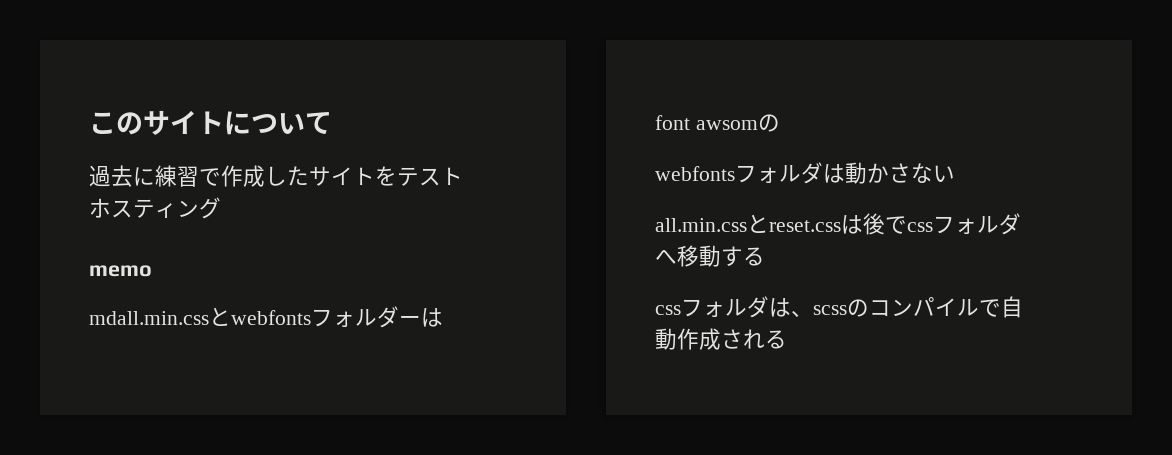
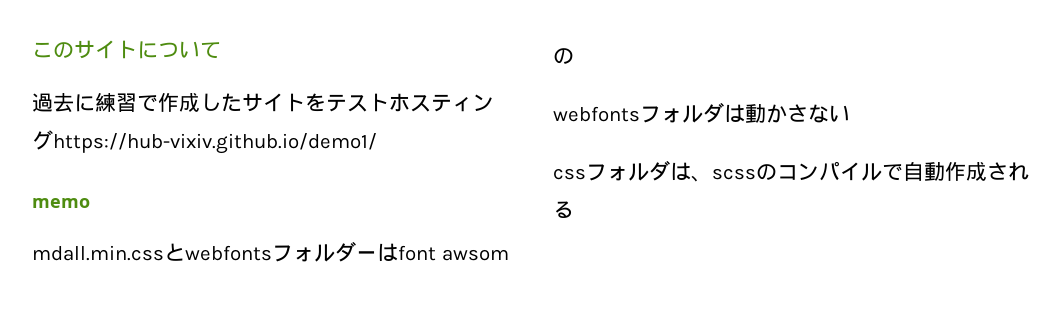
(221, 208) none -> [53,133,377,154] https://hub-vixiv.github.io/demo1/
[655,213,1021,235] [655,245,765,267] // all.min.cssとreset.cssは後でcssフォルダへ移動する -> (850, 113) none

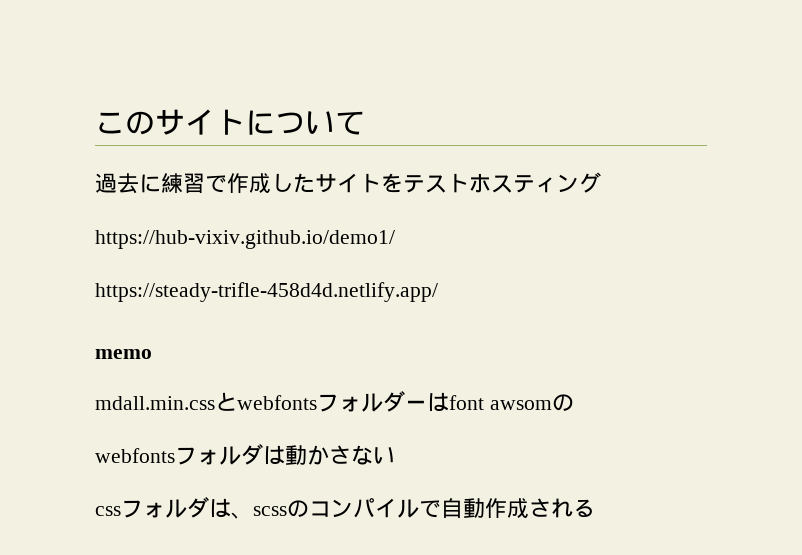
(53, 140) none -> (601, 182) //
(377, 143) none -> [95,282,438,302] // https://steady-trifle-458d4d.netlify.app/

